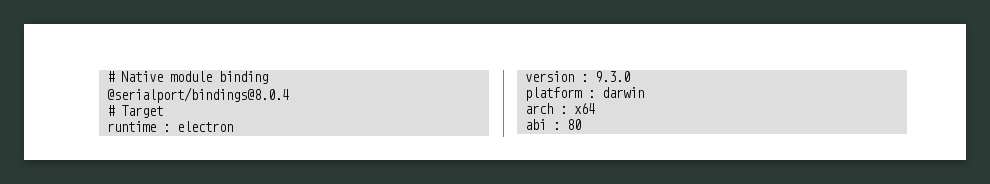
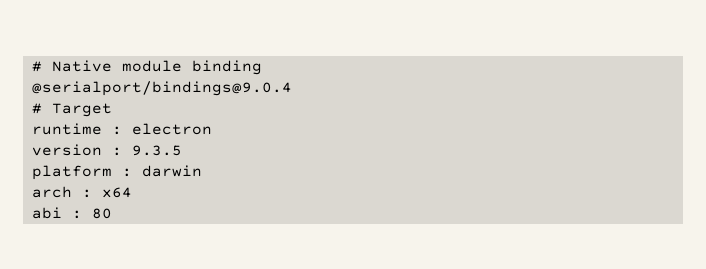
[107,87,290,103] @serialport/bindings@8.0.4 -> [31,81,292,96] @serialport/bindings@9.0.4
[595,71,631,82] 9.3.0 -> [131,145,182,156] 9.3.5

